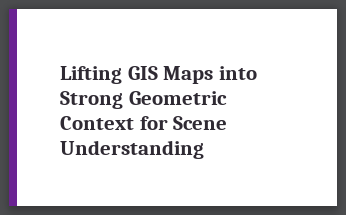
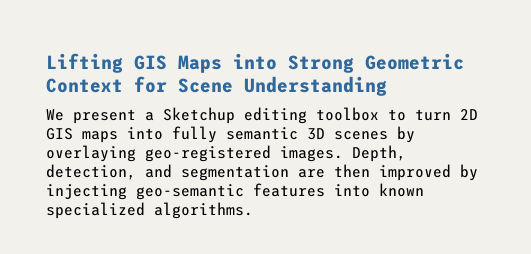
(204, 149) none -> [46,107,478,124] [46,126,415,143] [46,145,406,162] [46,164,478,181] [46,183,424,200] [46,202,253,219] // We present a Sketchup editing toolbox to turn 2D GIS maps into fully semantic 3D scenes by overlaying geo-registered images. Depth, detection, and segmentation are then improved by injecting geo-semantic features into known specialized algorithms.

